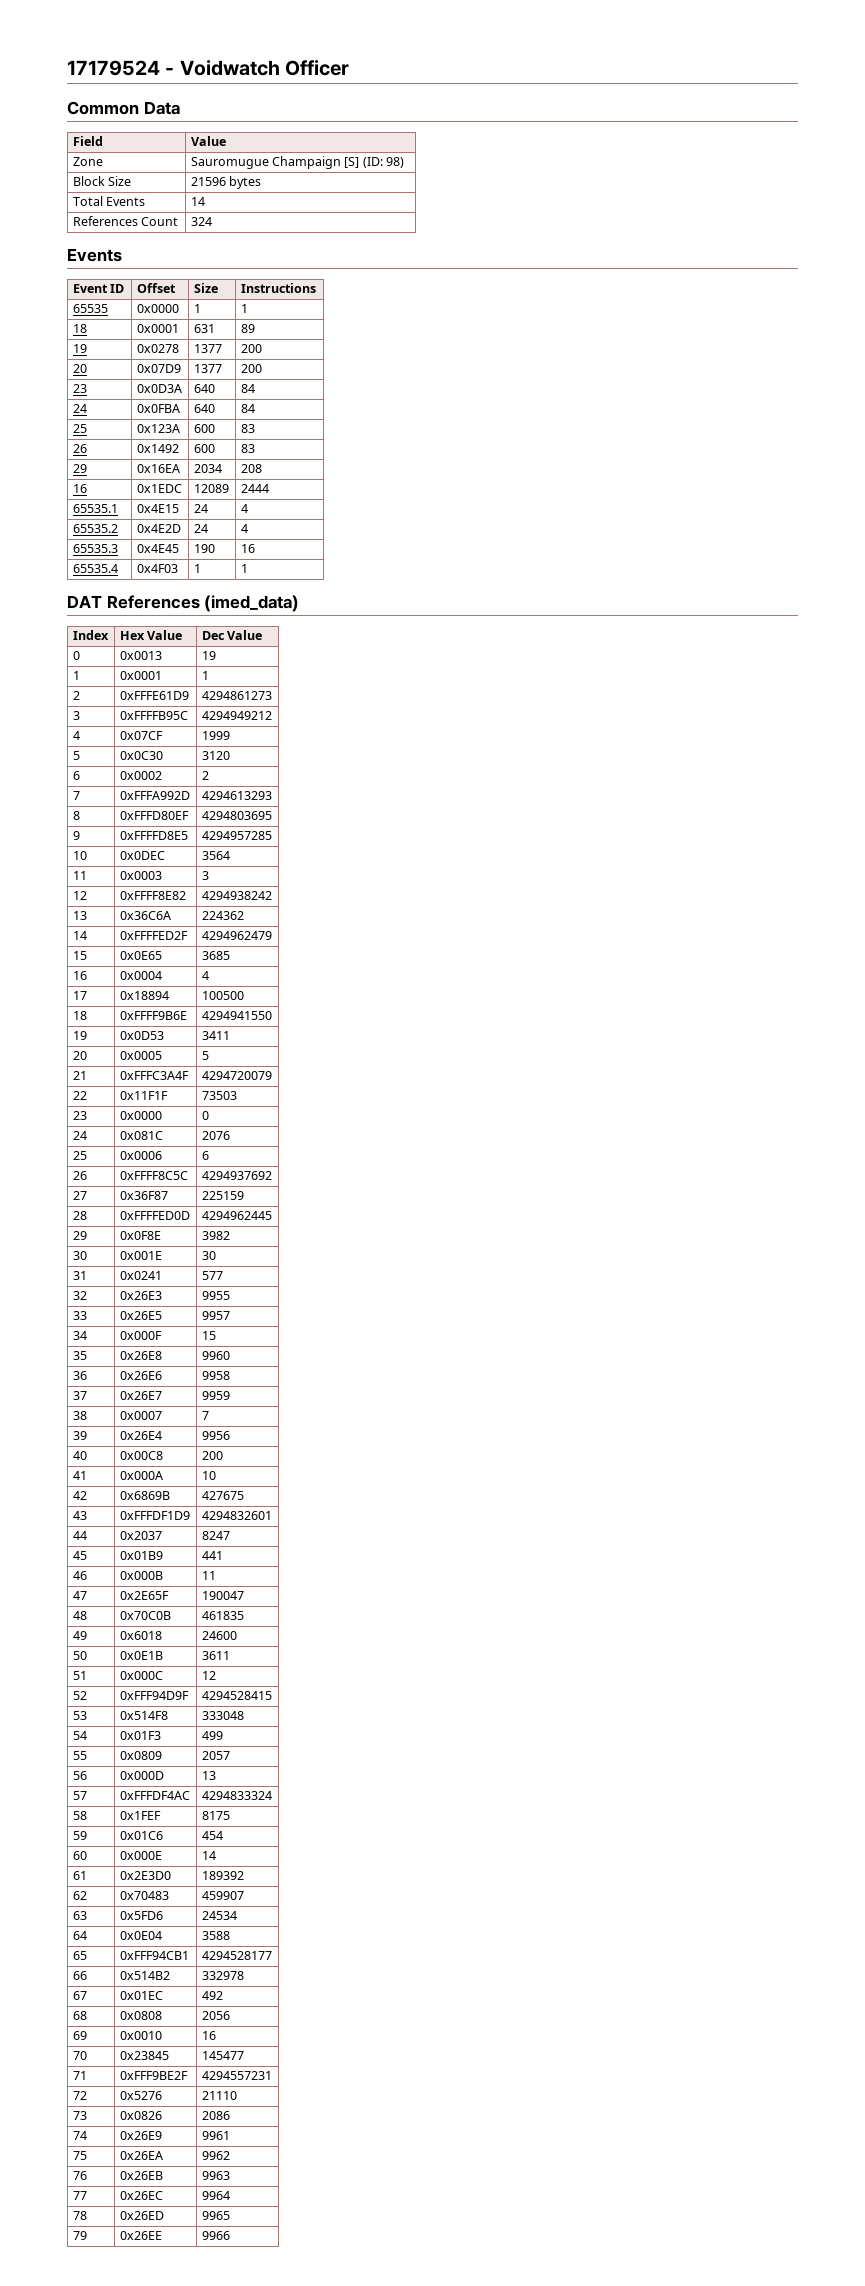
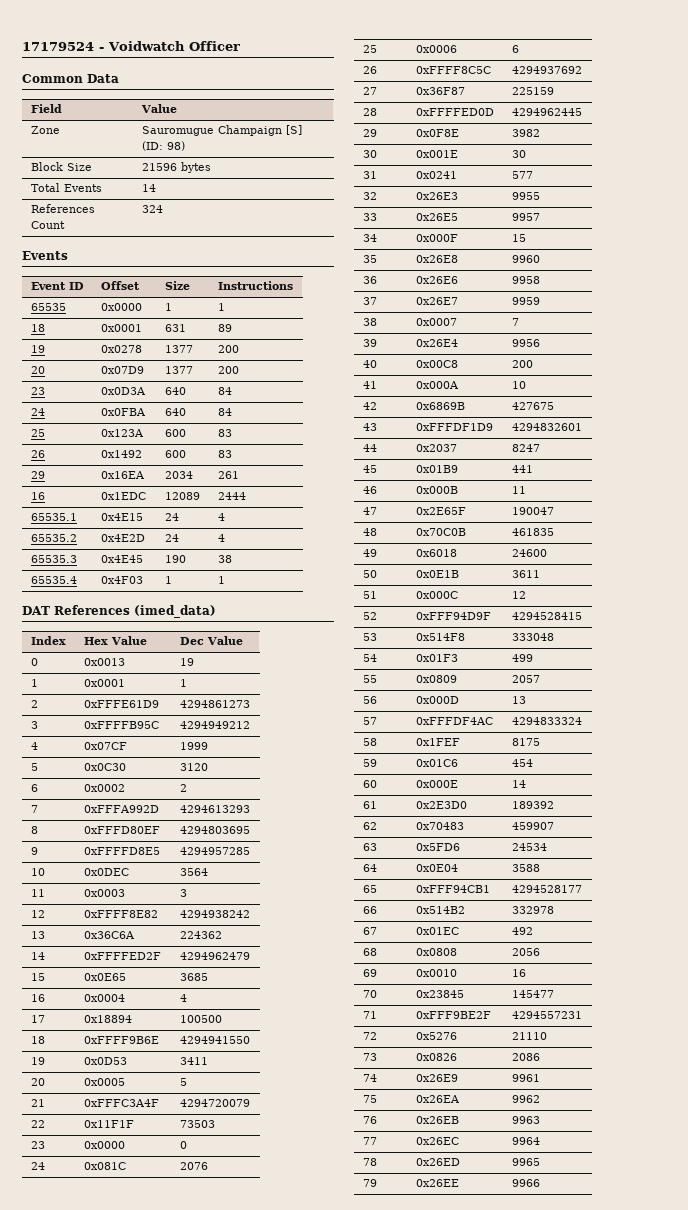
[240,464,262,473] 208 -> [217,471,239,479] 261
[240,544,255,553] 16 -> [217,555,232,563] 38

